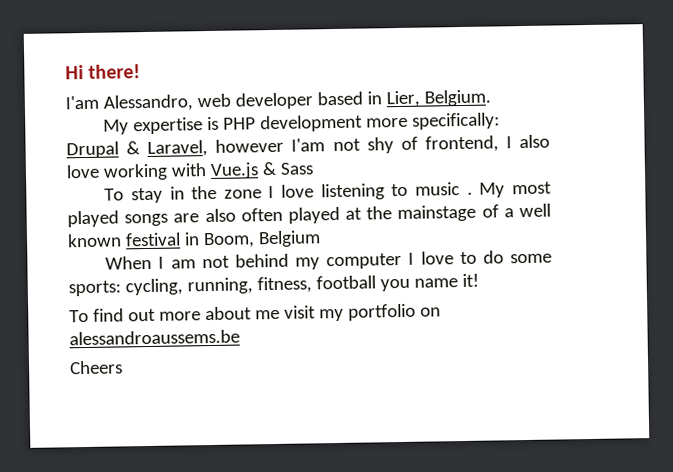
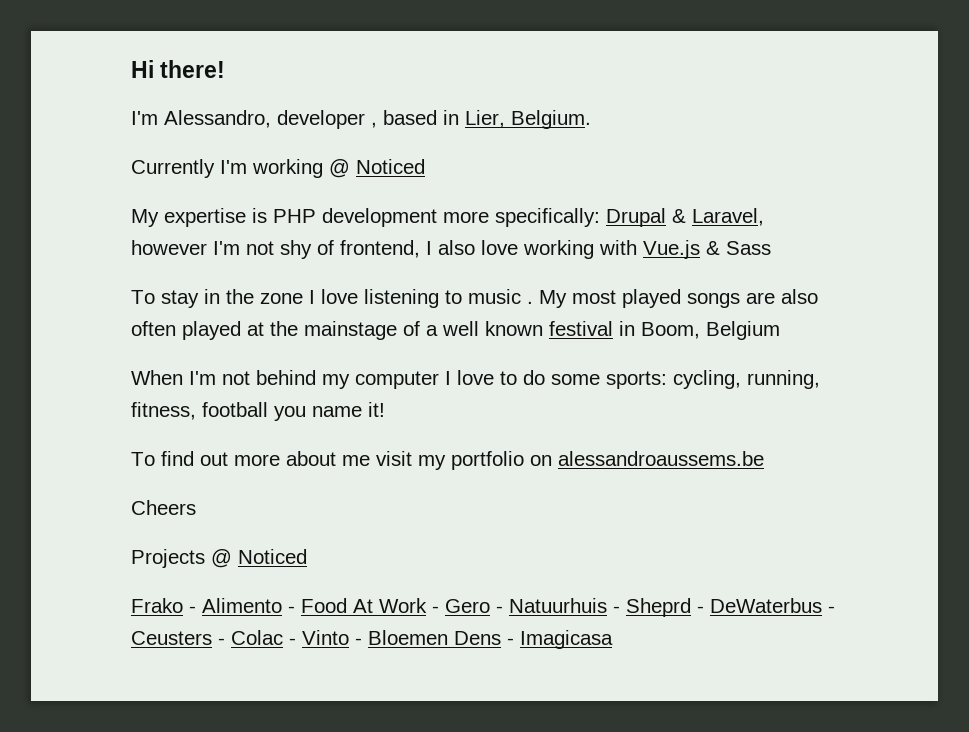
[65,92,313,112] I'am Alessandro, web developer -> [131,110,377,129] I'm Alessandro, developer ,
(491, 98) none -> [131,159,425,178] // Currently I'm working @ Noticed
[291,138,326,152] I'am -> [213,241,240,255] I'm
[158,256,196,269] I am -> [189,371,216,385] I'm
(123, 367) none -> [131,549,307,568] [131,598,835,617] [131,630,613,649] // Projects @ Noticed // Frako - Alimento - Food At Work - Gero - Natuurhuis - Sheprd - DeWaterbus - Ceusters - Colac - Vinto - Bloemen Dens - Imagicasa

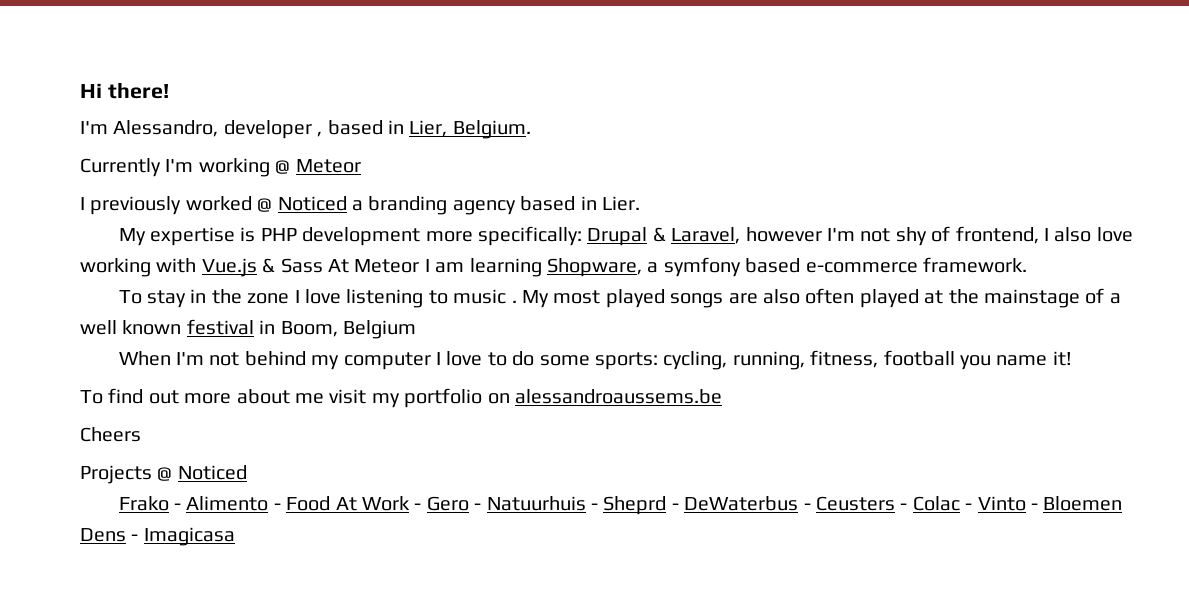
[356,159,425,174] Noticed -> [295,159,361,173] [80,196,640,215] Meteor // I previously worked @ Noticed a branding agency based in Lier.
(771, 248) none -> [328,257,1027,277] At Meteor I am learning Shopware, a symfony based e-commerce framework.

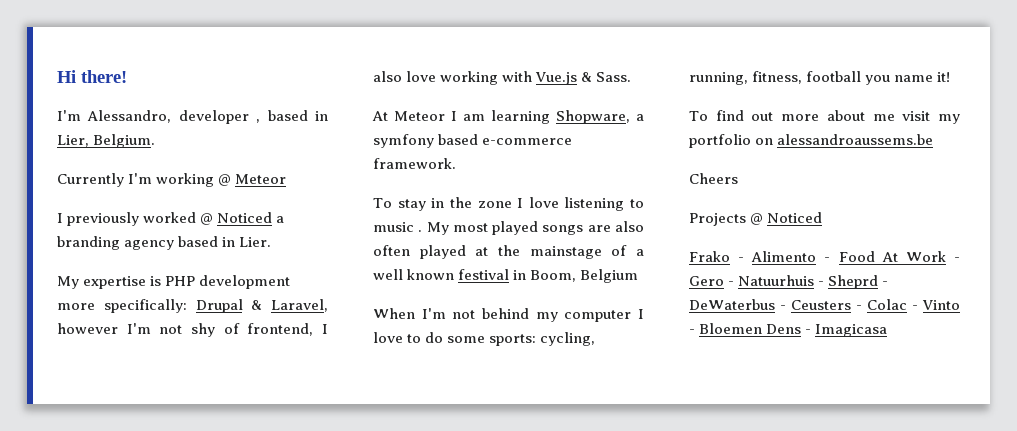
[280,258,323,273] Sass -> [596,72,632,82] Sass. //

